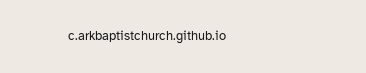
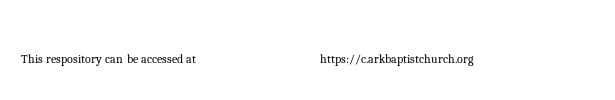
[68,30,226,44] c.arkbaptistchurch.github.io -> [21,54,474,66] This respository can be accessed at https://c.arkbaptistchurch.org

